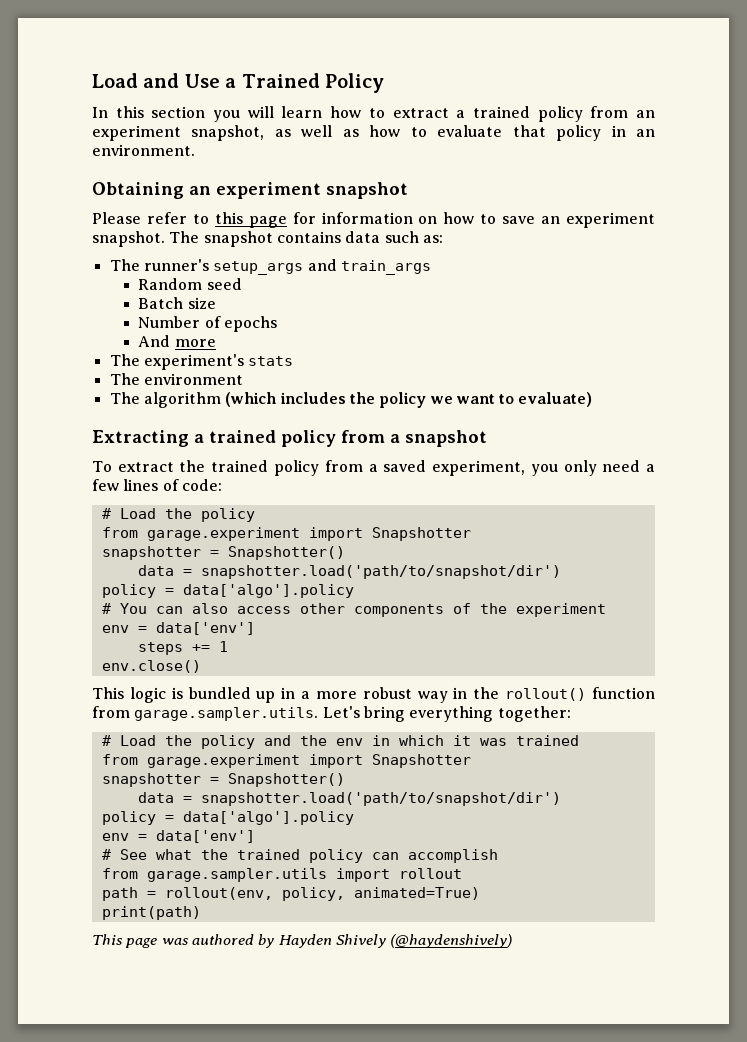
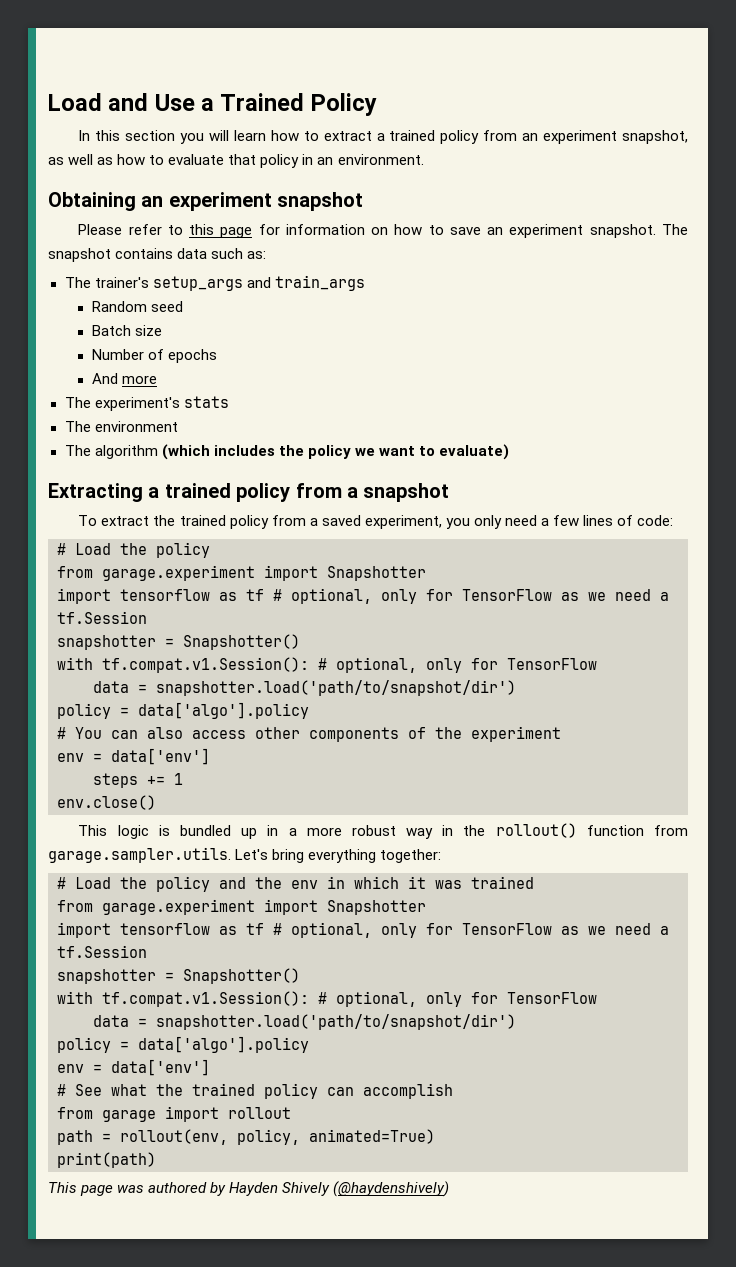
[143,259,209,271] runner's -> [94,277,149,288] trainer's
[101,546,345,560] snapshotter = Snapshotter() -> [57,588,669,604] [57,611,147,624] [57,634,300,650] [57,657,597,673] import tensorflow as tf # optional, only for TensorFlow as we need a tf.Session // snapshotter = Snapshotter() // with tf.compat.v1.Session(): # optional, only for TensorFlow
[101,773,345,787] snapshotter = Snapshotter() -> [57,922,669,938] [57,945,147,958] [57,968,300,984] [57,991,597,1007] import tensorflow as tf # optional, only for TensorFlow as we need a tf.Session // snapshotter = Snapshotter() // with tf.compat.v1.Session(): # optional, only for TensorFlow
[146,868,327,882] garage.sampler.utils -> [102,1110,156,1122] garage

